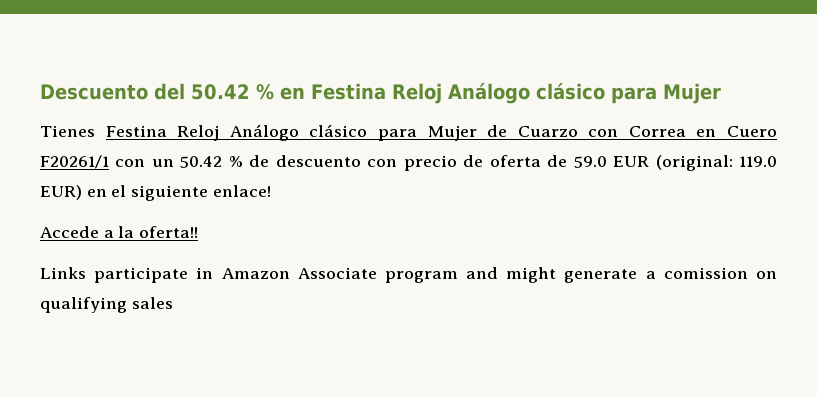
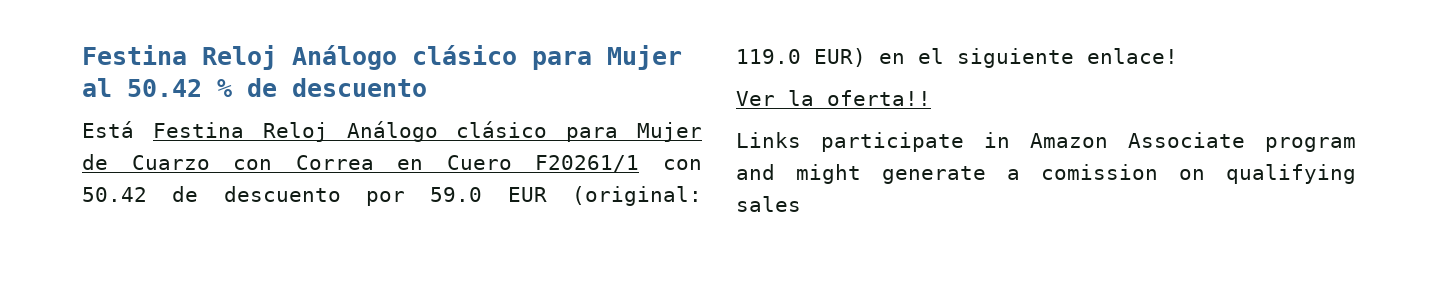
[40,83,721,104] [40,125,95,137] Descuento del 50.42 % en Festina Reloj Análogo clásico para Mujer // Tienes -> [82,45,682,70] [82,78,427,97] [82,121,134,138] Festina Reloj Análogo clásico para Mujer al 50.42 % de descuento // Está
[151,155,568,171] un 50.42 % de descuento con precio de oferta de -> [82,186,405,206] 50.42 de descuento por
[40,226,114,238] Accede a -> [736,91,775,106] Ver

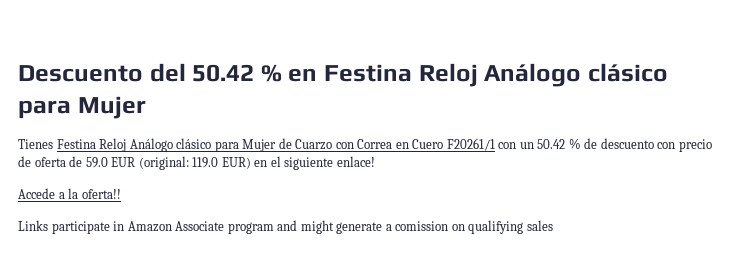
[82,45,682,70] [82,78,427,97] [82,121,134,138] Festina Reloj Análogo clásico para Mujer al 50.42 % de descuento // Está -> [18,63,668,87] [18,96,146,119] [18,139,53,149] Descuento del 50.42 % en Festina Reloj Análogo clásico para Mujer // Tienes
[82,186,405,206] 50.42 de descuento por -> [519,138,712,152] [18,156,83,167] un 50.42 % de descuento con precio de oferta de
[736,91,775,106] Ver -> [18,188,65,199] Accede a

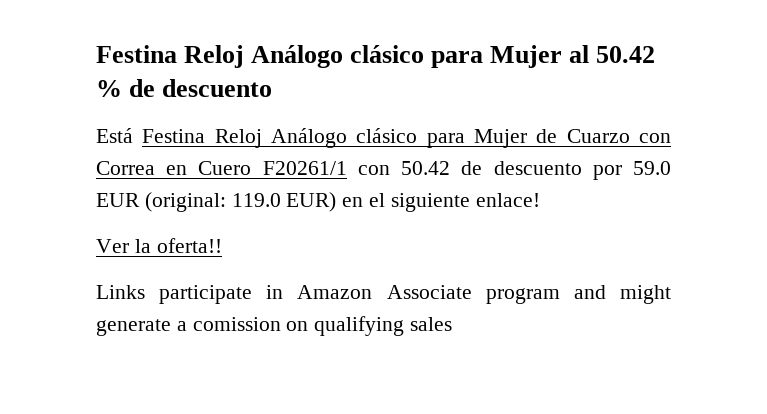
[18,63,668,87] [18,96,146,119] [18,139,53,149] Descuento del 50.42 % en Festina Reloj Análogo clásico para Mujer // Tienes -> [96,45,656,68] [96,79,273,97] [96,128,133,143] Festina Reloj Análogo clásico para Mujer al 50.42 % de descuento // Está
[519,138,712,152] [18,156,83,167] un 50.42 % de descuento con precio de oferta de -> [401,161,622,180] 50.42 de descuento por
[18,188,65,199] Accede a -> [96,239,129,253] Ver

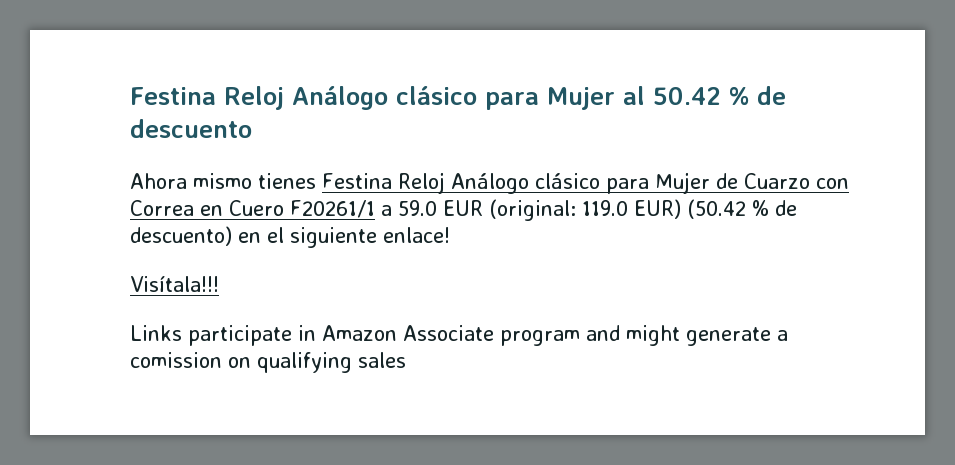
[96,128,133,143] Está -> [130,173,316,189] Ahora mismo tienes
[357,161,622,180] con 50.42 de descuento por -> [381,205,392,216] a
(337, 202) none -> [687,199,797,219] [130,226,232,246] (50.42 % de descuento)
[96,238,222,253] Ver la oferta!! -> [130,276,219,292] Visítala!!!

